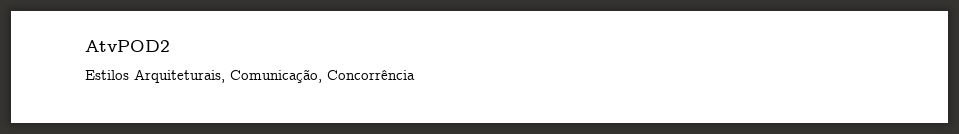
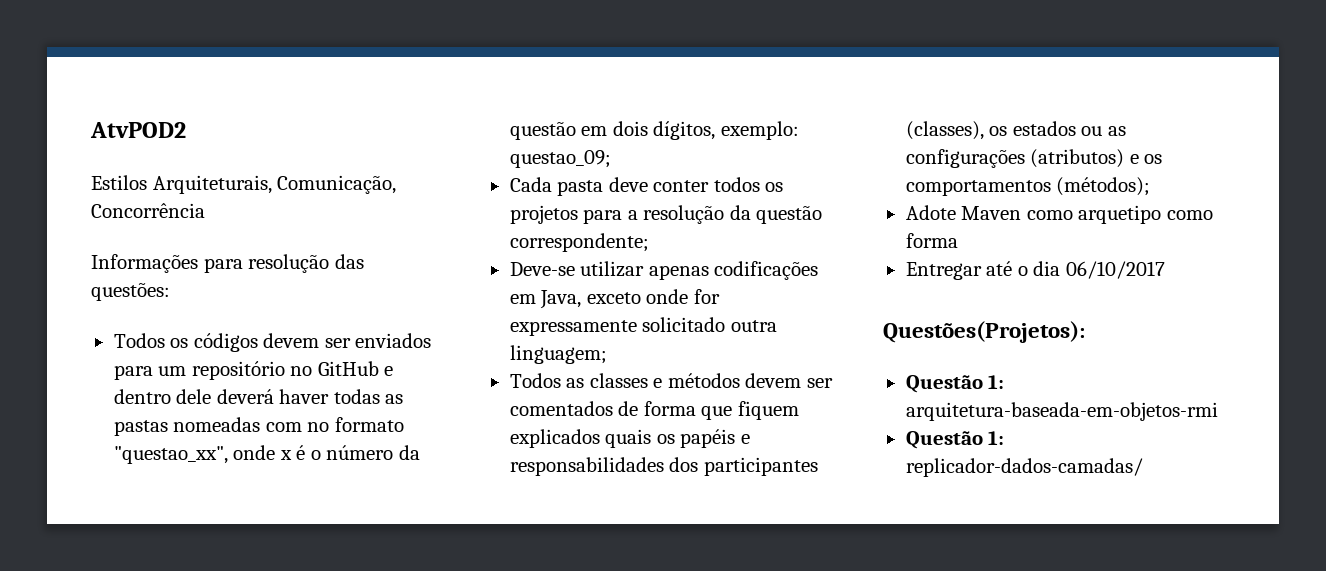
(415, 74) none -> [91,254,364,273] [91,282,170,301] [113,333,432,352] [113,361,394,380] [113,389,404,404] [113,417,404,436] [113,445,420,464] [509,121,799,140] [509,150,611,168] [509,177,784,196] [509,205,823,224] [509,233,649,252] [509,261,819,280] [509,289,720,309] [509,317,777,336] [509,345,607,364] [509,373,833,388] [509,401,799,420] [509,429,750,448] [509,457,818,476] [905,121,1126,140] [905,149,1163,168] [905,177,1151,196] [905,205,1213,224] [905,233,958,248] [905,261,1165,280] [883,321,1085,343] [905,375,1005,393] [905,402,1218,421] [905,431,1005,449] [905,458,1143,477] // Informações para resolução das questões: // Todos os códigos devem ser enviados para um repositório no GitHub e dentro dele deverá haver todas as pastas nomeadas com no formato "questao_xx", onde x é o número da questão em dois dígitos, exemplo: questao_09; // Cada pasta deve conter todos os projetos para a resolução da questão correspondente; // Deve-se utilizar apenas codificações em Java, exceto onde for expressamente solicitado outra linguagem; // Todos as classes e métodos devem ser comentados de forma que fiquem explicados quais os papéis e responsabilidades dos participantes (classes), os estados ou as configurações (atributos) e os comportamentos (métodos); // Adote Maven como arquetipo como forma // Entregar até o dia 06/10/2017 // Questões(Projetos): // Questão 1: arquitetura-baseada-em-objetos-rmi // Questão 1: replicador-dados-camadas/

